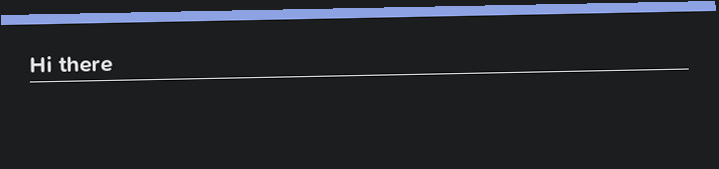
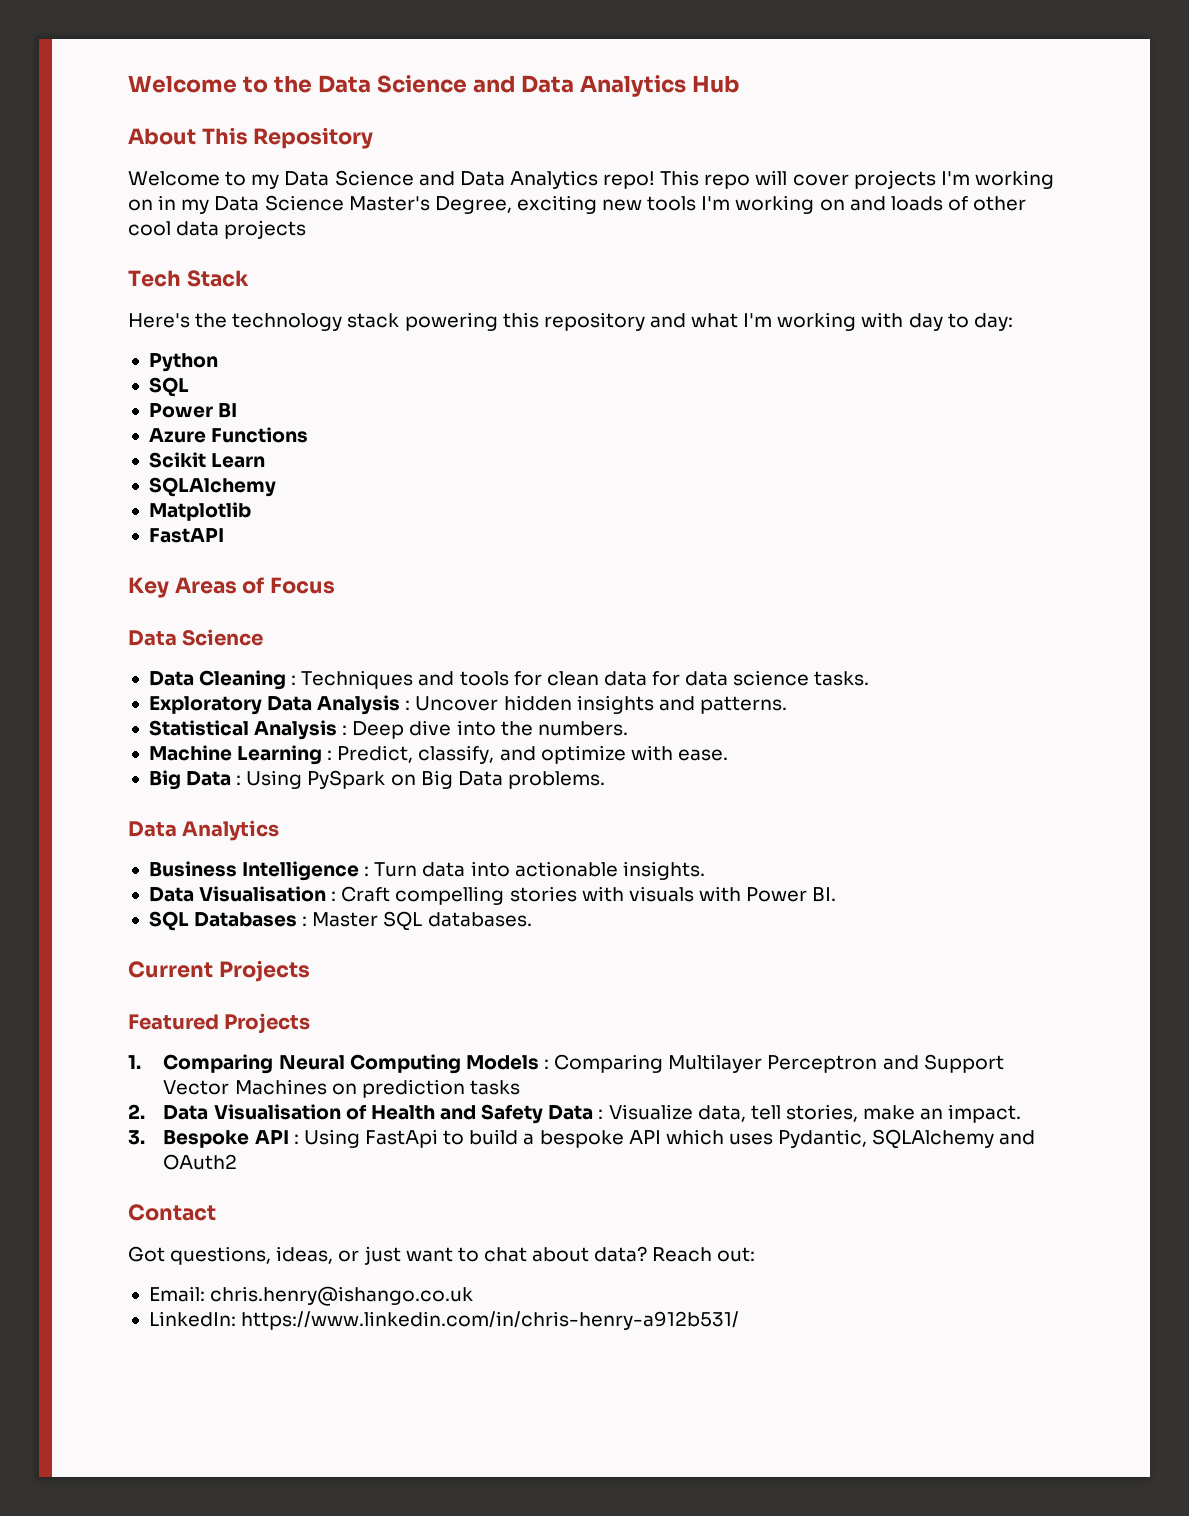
[29,55,114,73] Hi there -> [128,75,739,97] [128,127,374,149] [128,170,1054,189] [128,195,1027,214] [128,220,307,239] [128,270,249,287] [128,312,1013,331] [148,353,218,372] [148,377,189,397] [148,403,238,418] [148,427,309,443] [148,452,266,468] [148,477,276,497] [148,502,251,521] [148,528,224,543] [128,577,336,598] [128,629,264,646] [148,670,870,690] [148,695,787,715] [148,720,628,740] [148,745,728,765] [148,770,605,790] [128,820,280,841] [148,861,705,881] [148,886,837,905] [148,911,532,931] [128,960,310,982] [128,1013,311,1034] [128,1054,1004,1074] [163,1079,521,1098] [128,1104,1022,1124] [128,1129,1036,1149] [163,1154,238,1170] [128,1204,216,1221] [128,1246,756,1265] [148,1286,474,1306] [148,1311,740,1330] Welcome to the Data Science and Data Analytics Hub // About This Repository // Welcome to my Data Science and Data Analytics repo! This repo will cover projects I'm working on in my Data Science Master's Degree, exciting new tools I'm working on and loads of other cool data projects // Tech Stack // Here's the technology stack powering this repository and what I'm working with day to day: // Python // SQL // Power BI // Azure Functions // Scikit Learn // SQLAlchemy // Matplotlib // FastAPI // Key Areas of Focus // Data Science // Data Cleaning : Techniques and tools for clean data for data science tasks. // Exploratory Data Analysis : Uncover hidden insights and patterns. // Statistical Analysis : Deep dive into the numbers. // Machine Learning : Predict, classify, and optimize with ease. // Big Data : Using PySpark on Big Data problems. // Data Analytics // Business Intelligence : Turn data into actionable insights. // Data Visualisation : Craft compelling stories with visuals with Power BI. // SQL Databases : Master SQL databases. // Current Projects // Featured Projects // 1. Comparing Neural Computing Models : Comparing Multilayer Perceptron and Support Vector Machines on prediction tasks // 2. Data Visualisation of Health and Safety Data : Visualize data, tell stories, make an impact. // 3. Bespoke API : Using FastApi to build a bespoke API which uses Pydantic, SQLAlchemy and OAuth2 // Contact // Got questions, ideas, or just want to chat about data? Reach out: // Email: chris.henry@ishango.co.uk // LinkedIn: https://www.linkedin.com/in/chris-henry-a912b531/

